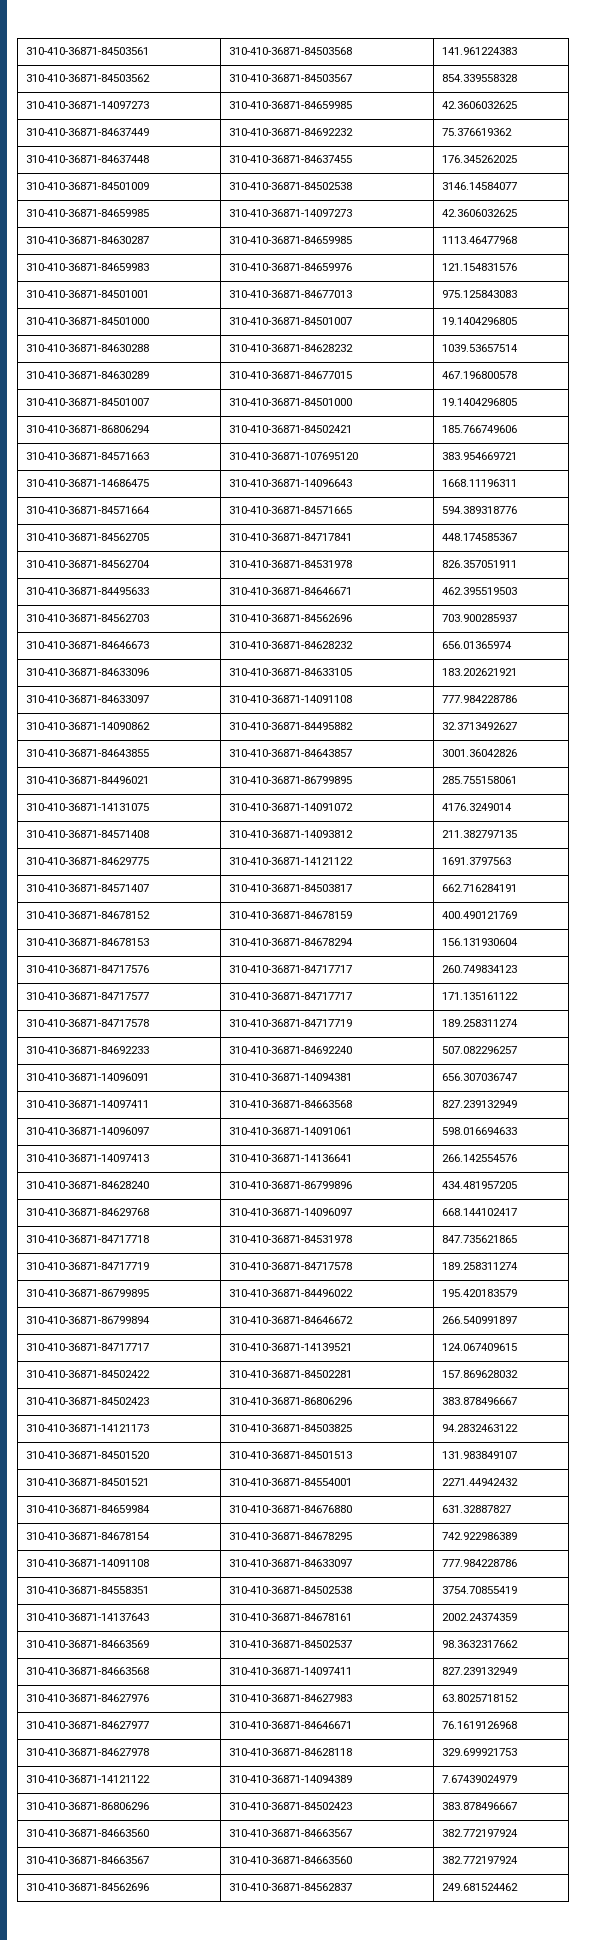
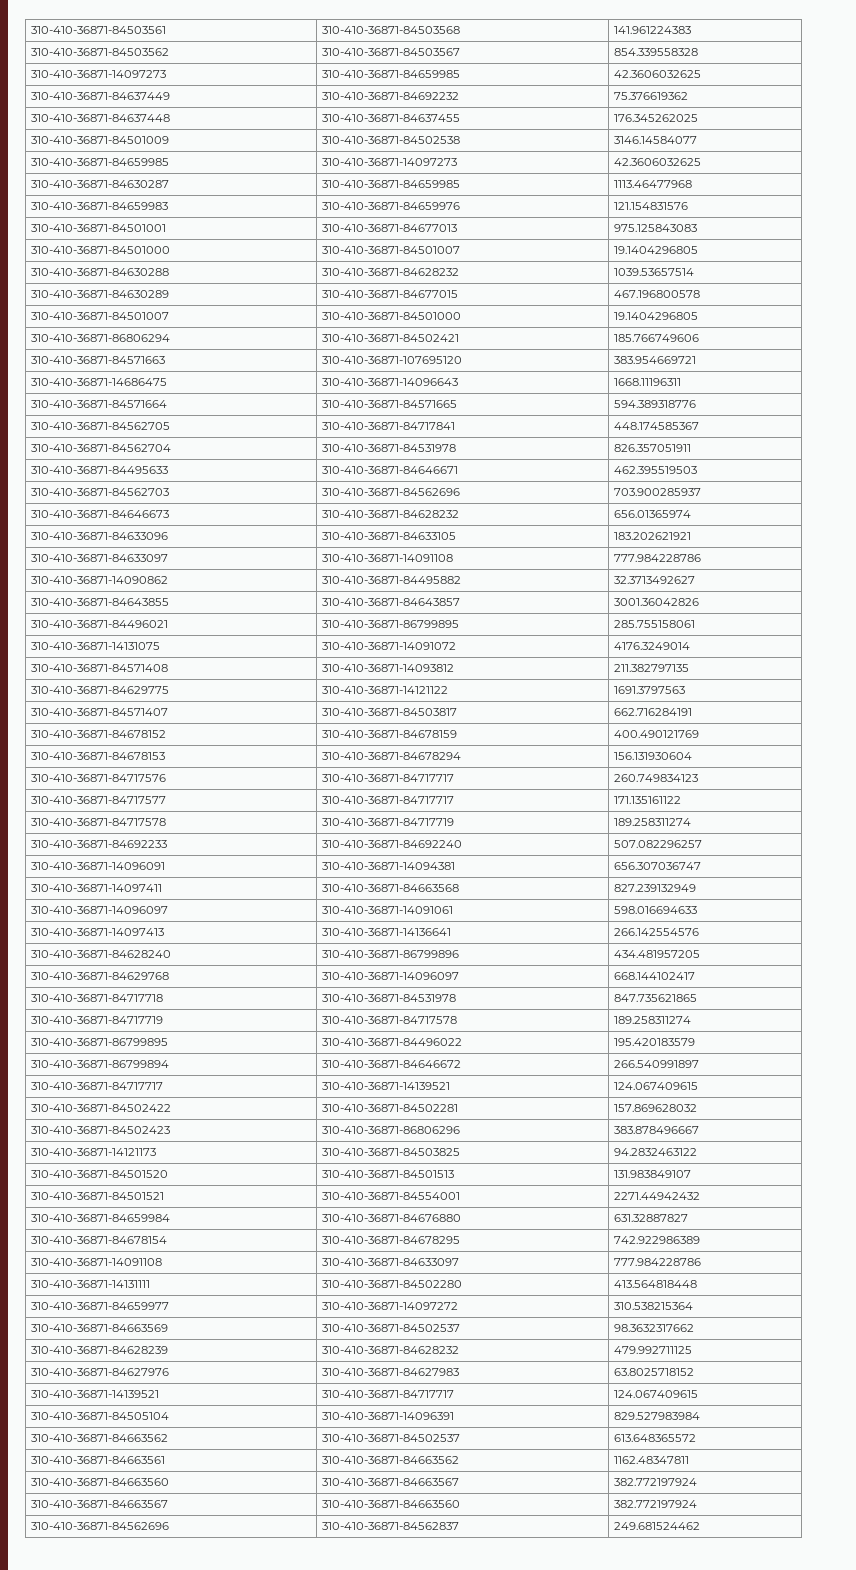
[25,1586,149,1594] [228,1586,352,1594] [441,1586,517,1594] [25,1613,149,1621] [228,1613,352,1621] [441,1613,517,1621] 310-410-36871-84558351 | 310-410-36871-84502538 | 3754.70855419 // 310-410-36871-14137643 | 310-410-36871-84678161 | 2002.24374359 -> [31,1280,151,1288] [322,1280,463,1288] [614,1280,698,1288] [31,1302,170,1310] [322,1302,459,1310] [614,1302,694,1310] 310-410-36871-14131111 | 310-410-36871-84502280 | 413.564818448 // 310-410-36871-84659977 | 310-410-36871-14097272 | 310.538215364
[25,1667,149,1675] [228,1667,352,1675] [441,1667,517,1675] 310-410-36871-84663568 | 310-410-36871-14097411 | 827.239132949 -> [31,1346,169,1354] [322,1346,460,1354] [614,1346,693,1354] 310-410-36871-84628239 | 310-410-36871-84628232 | 479.992711125
[25,1721,149,1729] [228,1721,352,1729] [441,1721,517,1729] [25,1748,149,1756] [228,1748,352,1756] [441,1748,517,1756] [25,1775,150,1783] [228,1775,352,1783] [441,1775,517,1783] [25,1802,149,1810] [228,1802,352,1810] [441,1802,517,1810] 310-410-36871-84627977 | 310-410-36871-84646671 | 76.1619126968 // 310-410-36871-84627978 | 310-410-36871-84628118 | 329.699921753 // 310-410-36871-14121122 | 310-410-36871-14094389 | 7.67439024979 // 310-410-36871-86806296 | 310-410-36871-84502423 | 383.878496667 -> [31,1390,160,1398] [322,1390,455,1398] [614,1390,699,1398] [31,1412,170,1420] [322,1412,455,1420] [614,1412,701,1420] [31,1434,169,1442] [322,1434,461,1442] [614,1434,697,1442] [31,1456,166,1464] [322,1456,460,1464] [614,1456,690,1464] 310-410-36871-14139521 | 310-410-36871-84717717 | 124.067409615 // 310-410-36871-84505104 | 310-410-36871-14096391 | 829.527983984 // 310-410-36871-84663562 | 310-410-36871-84502537 | 613.648365572 // 310-410-36871-84663561 | 310-410-36871-84663562 | 1162.48347811

